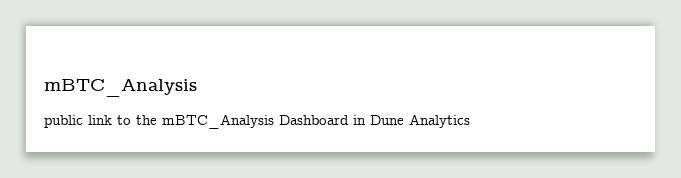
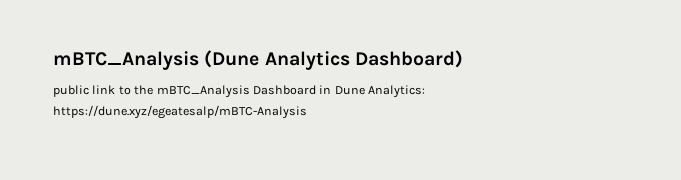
[44,79,197,97] mBTC_Analysis -> [53,50,463,70] mBTC_Analysis (Dune Analytics Dashboard)
[409,114,470,128] Analytics -> [368,85,425,98] [53,105,307,119] Analytics: https://dune.xyz/egeatesalp/mBTC-Analysis

